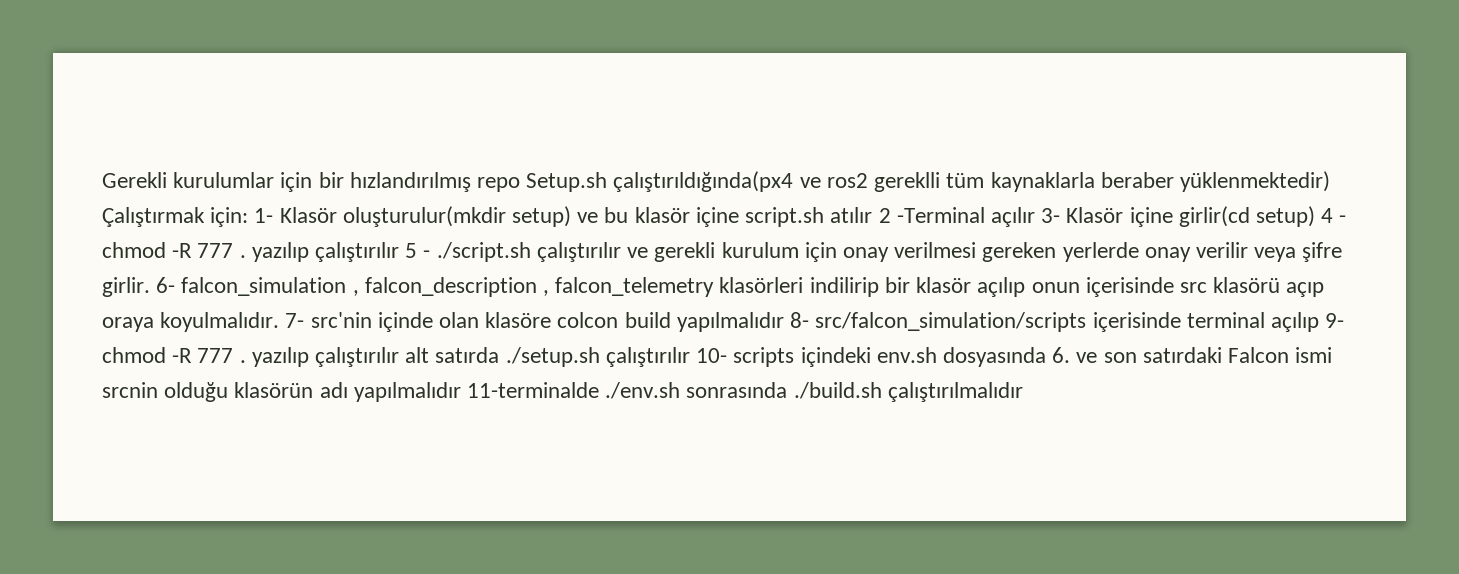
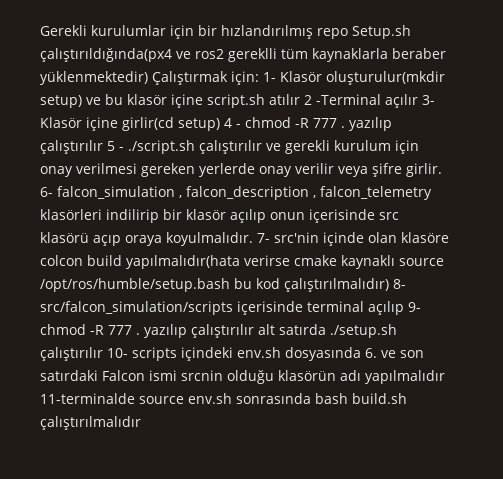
[676,312,784,332] yapılmalıdır -> [126,255,444,269] [40,278,389,292] yapılmalıdır(hata verirse cmake kaynaklı source /opt/ros/humble/setup.bash bu kod çalıştırılmalıdır)
[605,382,882,399] ./env.sh sonrasında ./build.sh -> [139,393,407,404] source env.sh sonrasında bash build.sh

